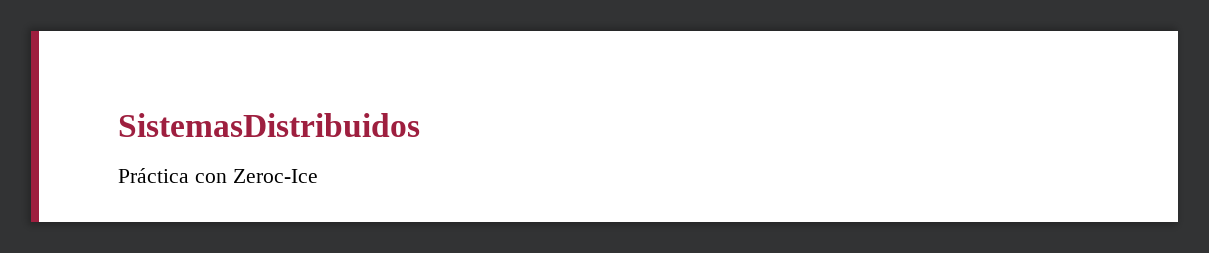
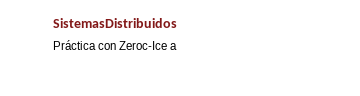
(318, 176) none -> [170,43,178,50] a

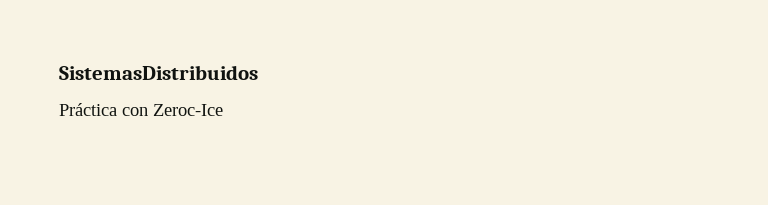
[170,43,178,50] a -> (223, 110) none

